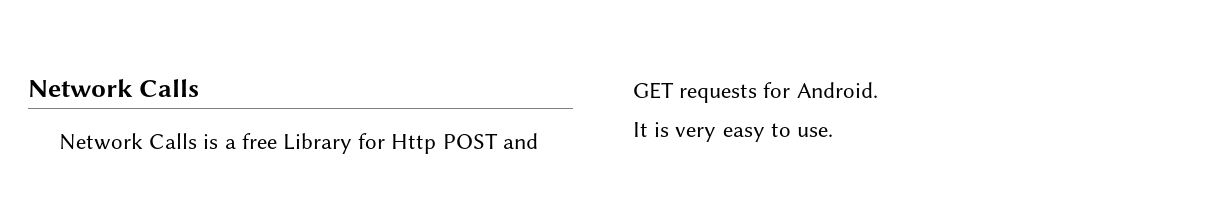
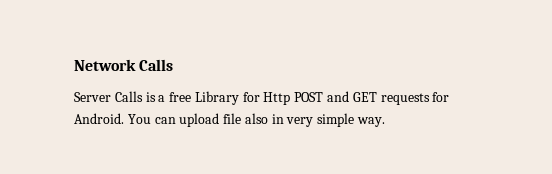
[58,133,143,150] Network -> [74,92,111,102] Server
[633,122,834,142] // It is very easy to use. -> [127,113,386,127] You can upload file also in very simple way.

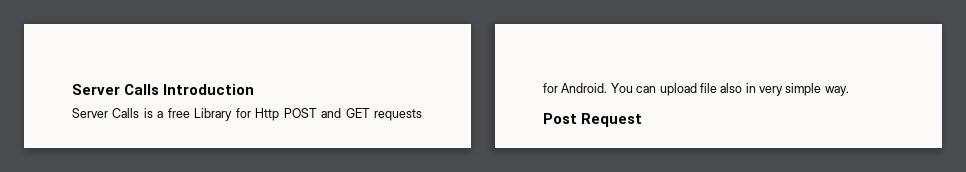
[74,59,174,71] Network Calls -> [72,84,255,95] Server Calls Introduction
(386, 122) none -> [543,113,643,127] // Post Request

